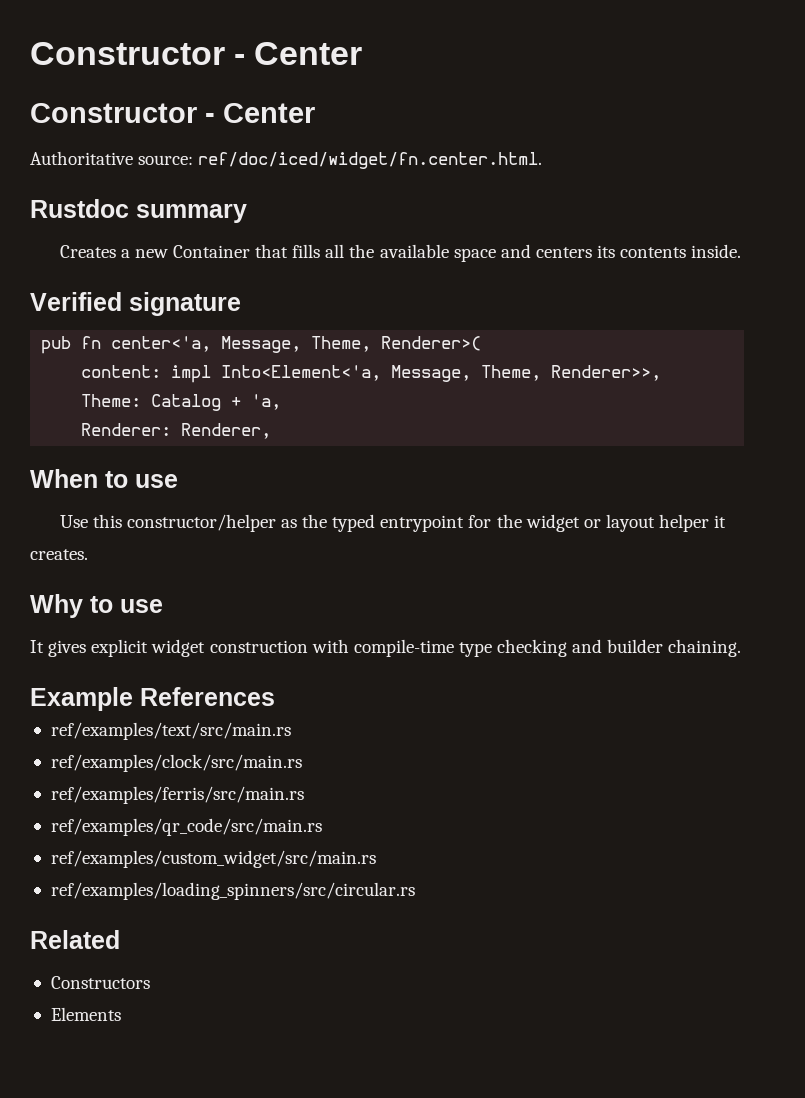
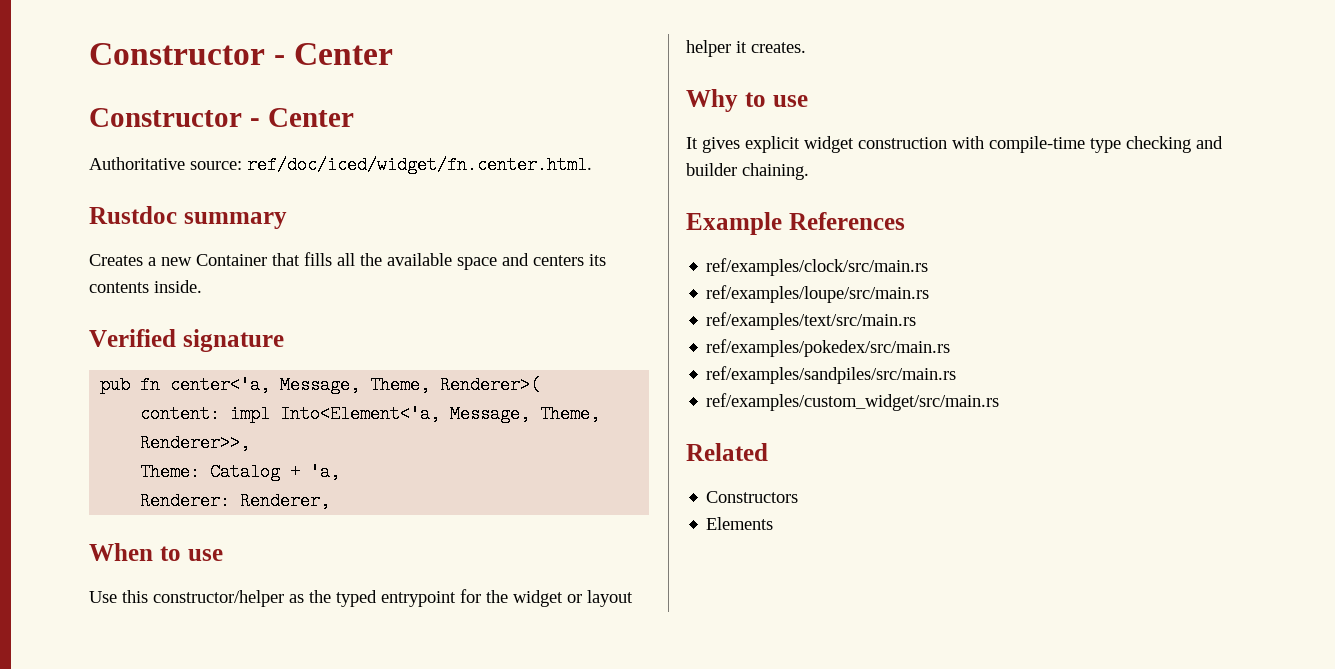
(275, 696) none -> [706,258,929,276] [706,285,930,303] // ref/examples/clock/src/main.rs // ref/examples/loupe/src/main.rs
[50,754,302,772] [50,786,304,804] [50,818,322,836] ref/examples/clock/src/main.rs // ref/examples/ferris/src/main.rs // ref/examples/qr_code/src/main.rs -> [706,339,951,357] [706,366,957,384] ref/examples/pokedex/src/main.rs // ref/examples/sandpiles/src/main.rs
[50,882,415,900] // ref/examples/loading_spinners/src/circular.rs -> (1000, 402) none

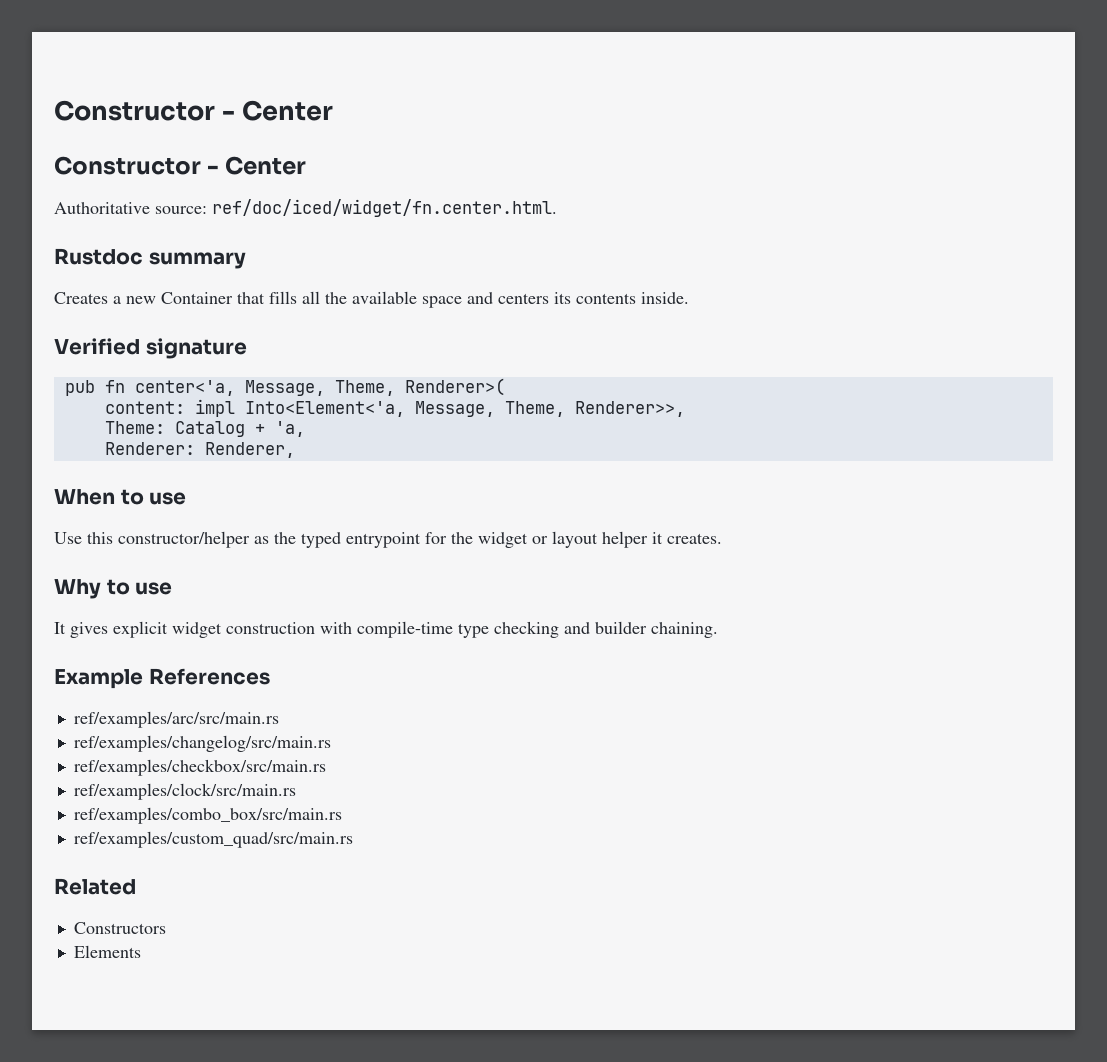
[706,258,929,276] [706,285,930,303] [706,312,917,330] [706,339,951,357] [706,366,957,384] [706,393,1000,411] ref/examples/clock/src/main.rs // ref/examples/loupe/src/main.rs // ref/examples/text/src/main.rs // ref/examples/pokedex/src/main.rs // ref/examples/sandpiles/src/main.rs // ref/examples/custom_widget/src/main.rs -> [73,711,279,728] [73,735,331,752] [73,759,326,776] [73,783,296,800] [73,807,342,824] [73,831,353,848] ref/examples/arc/src/main.rs // ref/examples/changelog/src/main.rs // ref/examples/checkbox/src/main.rs // ref/examples/clock/src/main.rs // ref/examples/combo_box/src/main.rs // ref/examples/custom_quad/src/main.rs

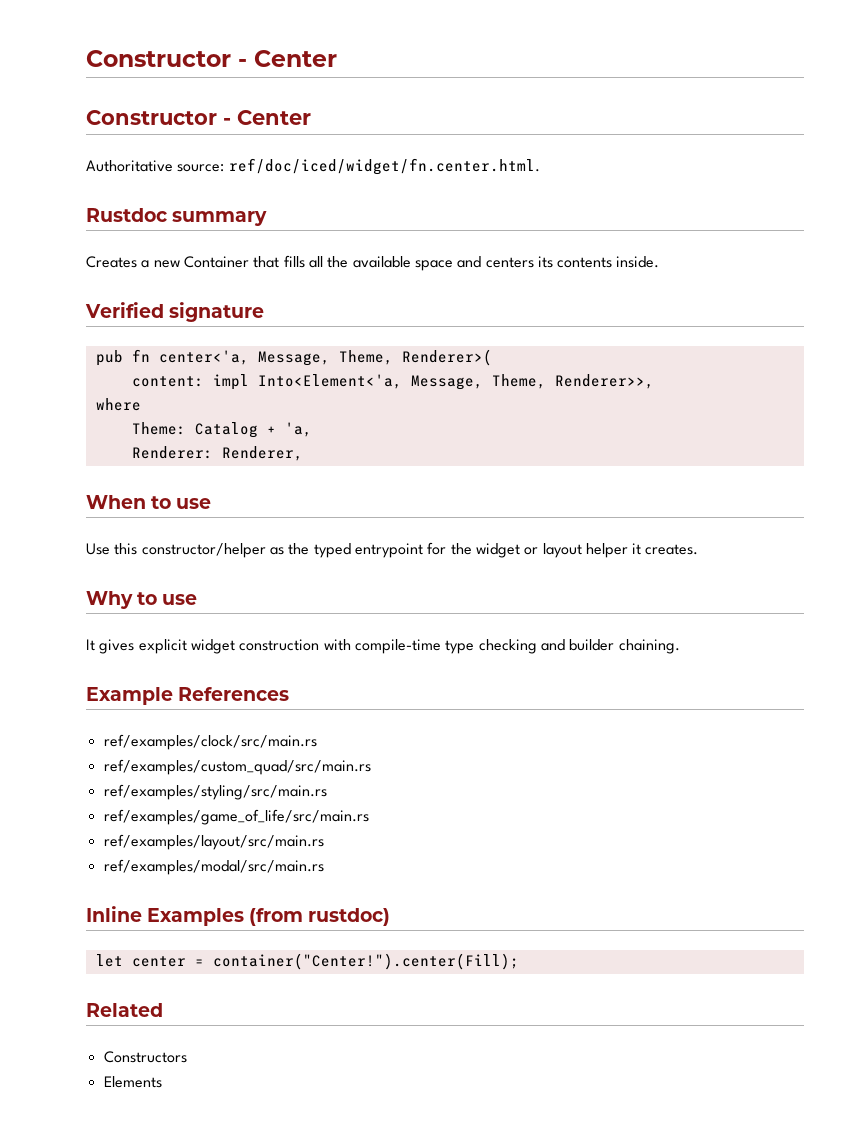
(685, 409) none -> [95,398,141,411] // where
[73,711,279,728] [73,735,331,752] [73,759,326,776] [73,783,296,800] [73,807,342,824] [73,831,353,848] ref/examples/arc/src/main.rs // ref/examples/changelog/src/main.rs // ref/examples/checkbox/src/main.rs // ref/examples/clock/src/main.rs // ref/examples/combo_box/src/main.rs // ref/examples/custom_quad/src/main.rs -> [103,734,317,750] [103,759,371,775] [103,784,327,800] [103,809,369,825] [103,834,324,850] [103,859,324,875] [86,906,391,926] [95,953,519,970] ref/examples/clock/src/main.rs // ref/examples/custom_quad/src/main.rs // ref/examples/styling/src/main.rs // ref/examples/game_of_life/src/main.rs // ref/examples/layout/src/main.rs // ref/examples/modal/src/main.rs // Inline Examples (from rustdoc) // let center = container("Center!").center(Fill);

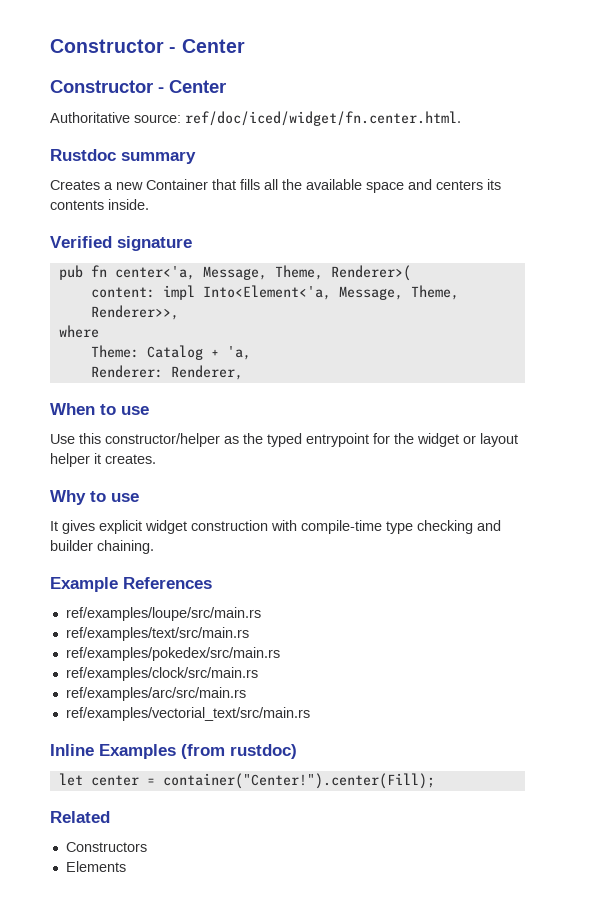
[103,734,317,750] [103,759,371,775] [103,784,327,800] [103,809,369,825] [103,834,324,850] [103,859,324,875] ref/examples/clock/src/main.rs // ref/examples/custom_quad/src/main.rs // ref/examples/styling/src/main.rs // ref/examples/game_of_life/src/main.rs // ref/examples/layout/src/main.rs // ref/examples/modal/src/main.rs -> [65,607,261,621] [65,627,249,641] [65,647,280,661] [65,667,258,681] [65,687,246,701] [65,707,310,721] ref/examples/loupe/src/main.rs // ref/examples/text/src/main.rs // ref/examples/pokedex/src/main.rs // ref/examples/clock/src/main.rs // ref/examples/arc/src/main.rs // ref/examples/vectorial_text/src/main.rs

